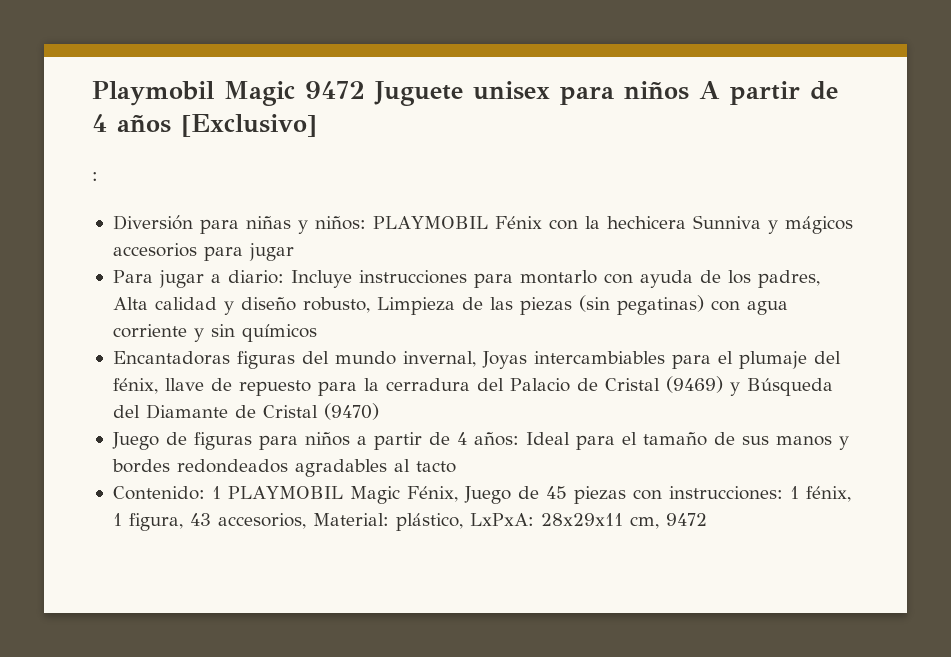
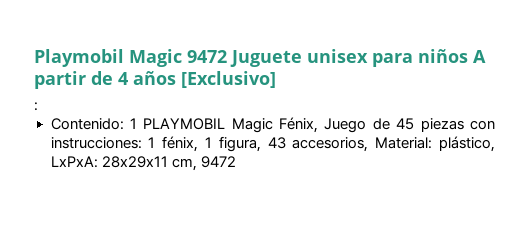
[112,215,853,234] [112,243,294,261] [112,270,820,288] [112,295,788,315] [112,324,317,342] [112,351,841,369] [112,376,833,396] [112,403,379,420] [111,432,849,450] [111,459,456,477] // Diversión para niñas y niños: PLAYMOBIL Fénix con la hechicera Sunniva y mágicos accesorios para jugar // Para jugar a diario: Incluye instrucciones para montarlo con ayuda de los padres, Alta calidad y diseño robusto, Limpieza de las piezas (sin pegatinas) con agua corriente y sin químicos // Encantadoras figuras del mundo invernal, Joyas intercambiables para el plumaje del fénix, llave de repuesto para la cerradura del Palacio de Cristal (9469) y Búsqueda del Diamante de Cristal (9470) // Juego de figuras para niños a partir de 4 años: Ideal para el tamaño de sus manos y bordes redondeados agradables al tacto -> (38, 106) none

